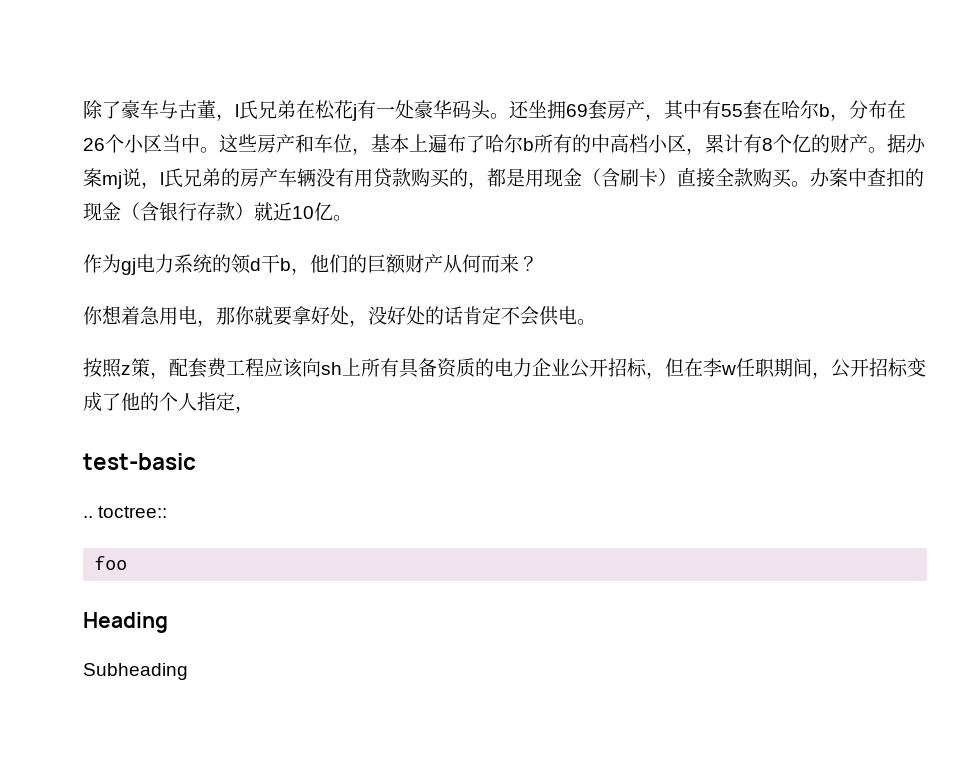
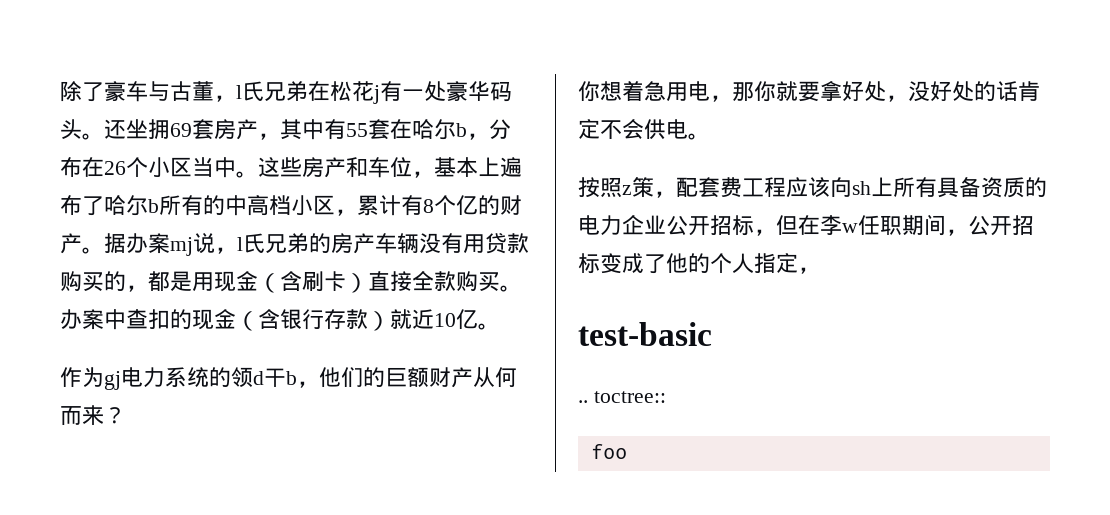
[83,612,168,633] [83,663,188,680] // Heading // Subheading -> (627, 451) none

